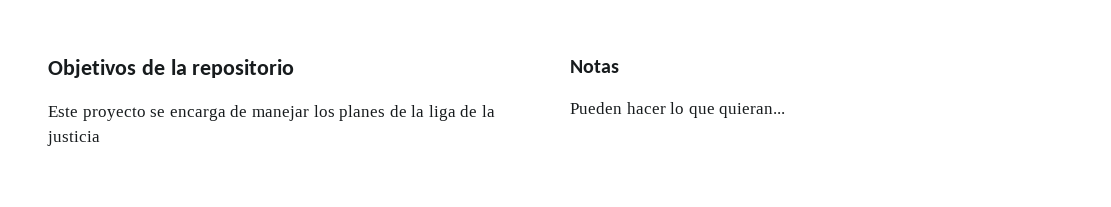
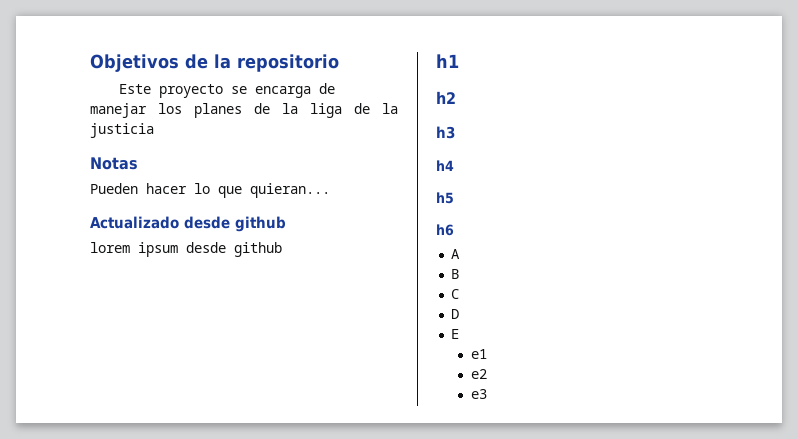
(786, 110) none -> [90,216,286,232] [90,242,282,257] [436,54,459,68] [436,91,456,104] [436,126,455,139] [436,160,454,171] [436,192,454,204] [436,224,454,236] [451,249,461,259] [451,269,460,279] [451,289,460,299] [451,309,460,319] [451,329,460,339] [470,349,487,359] [470,369,487,379] [470,389,487,399] // Actualizado desde github // lorem ipsum desde github // h1 // h2 // h3 // h4 // h5 // h6 // A // B // C // D // E // e1 // e2 // e3

